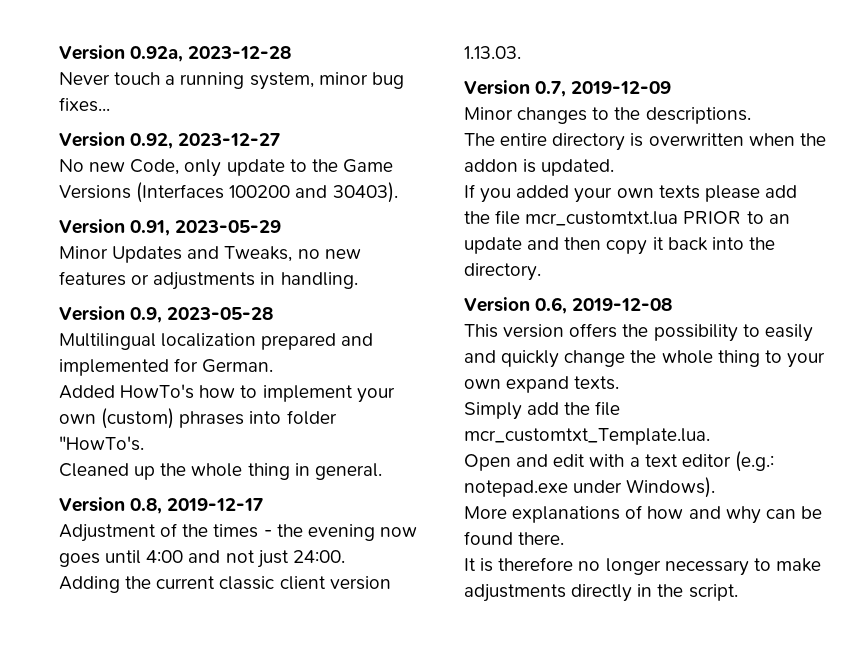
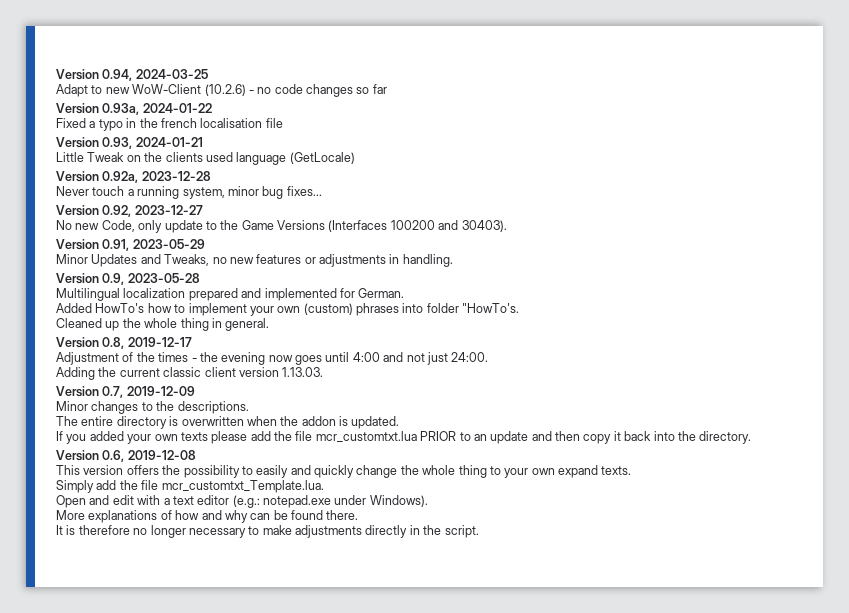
[59,45,125,60] Version -> [56,69,208,81] [56,84,387,97] [56,103,212,115] [56,118,283,131] [56,137,203,149] [56,152,355,165] [56,171,99,182] Version 0.94, 2024-03-25 // Adapt to new WoW-Client (10.2.6) - no code changes so far // Version 0.93a, 2024-01-22 // Fixed a typo in the french localisation file // Version 0.93, 2024-01-21 // Little Tweak on the clients used language (GetLocale) // Version

